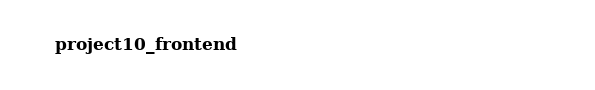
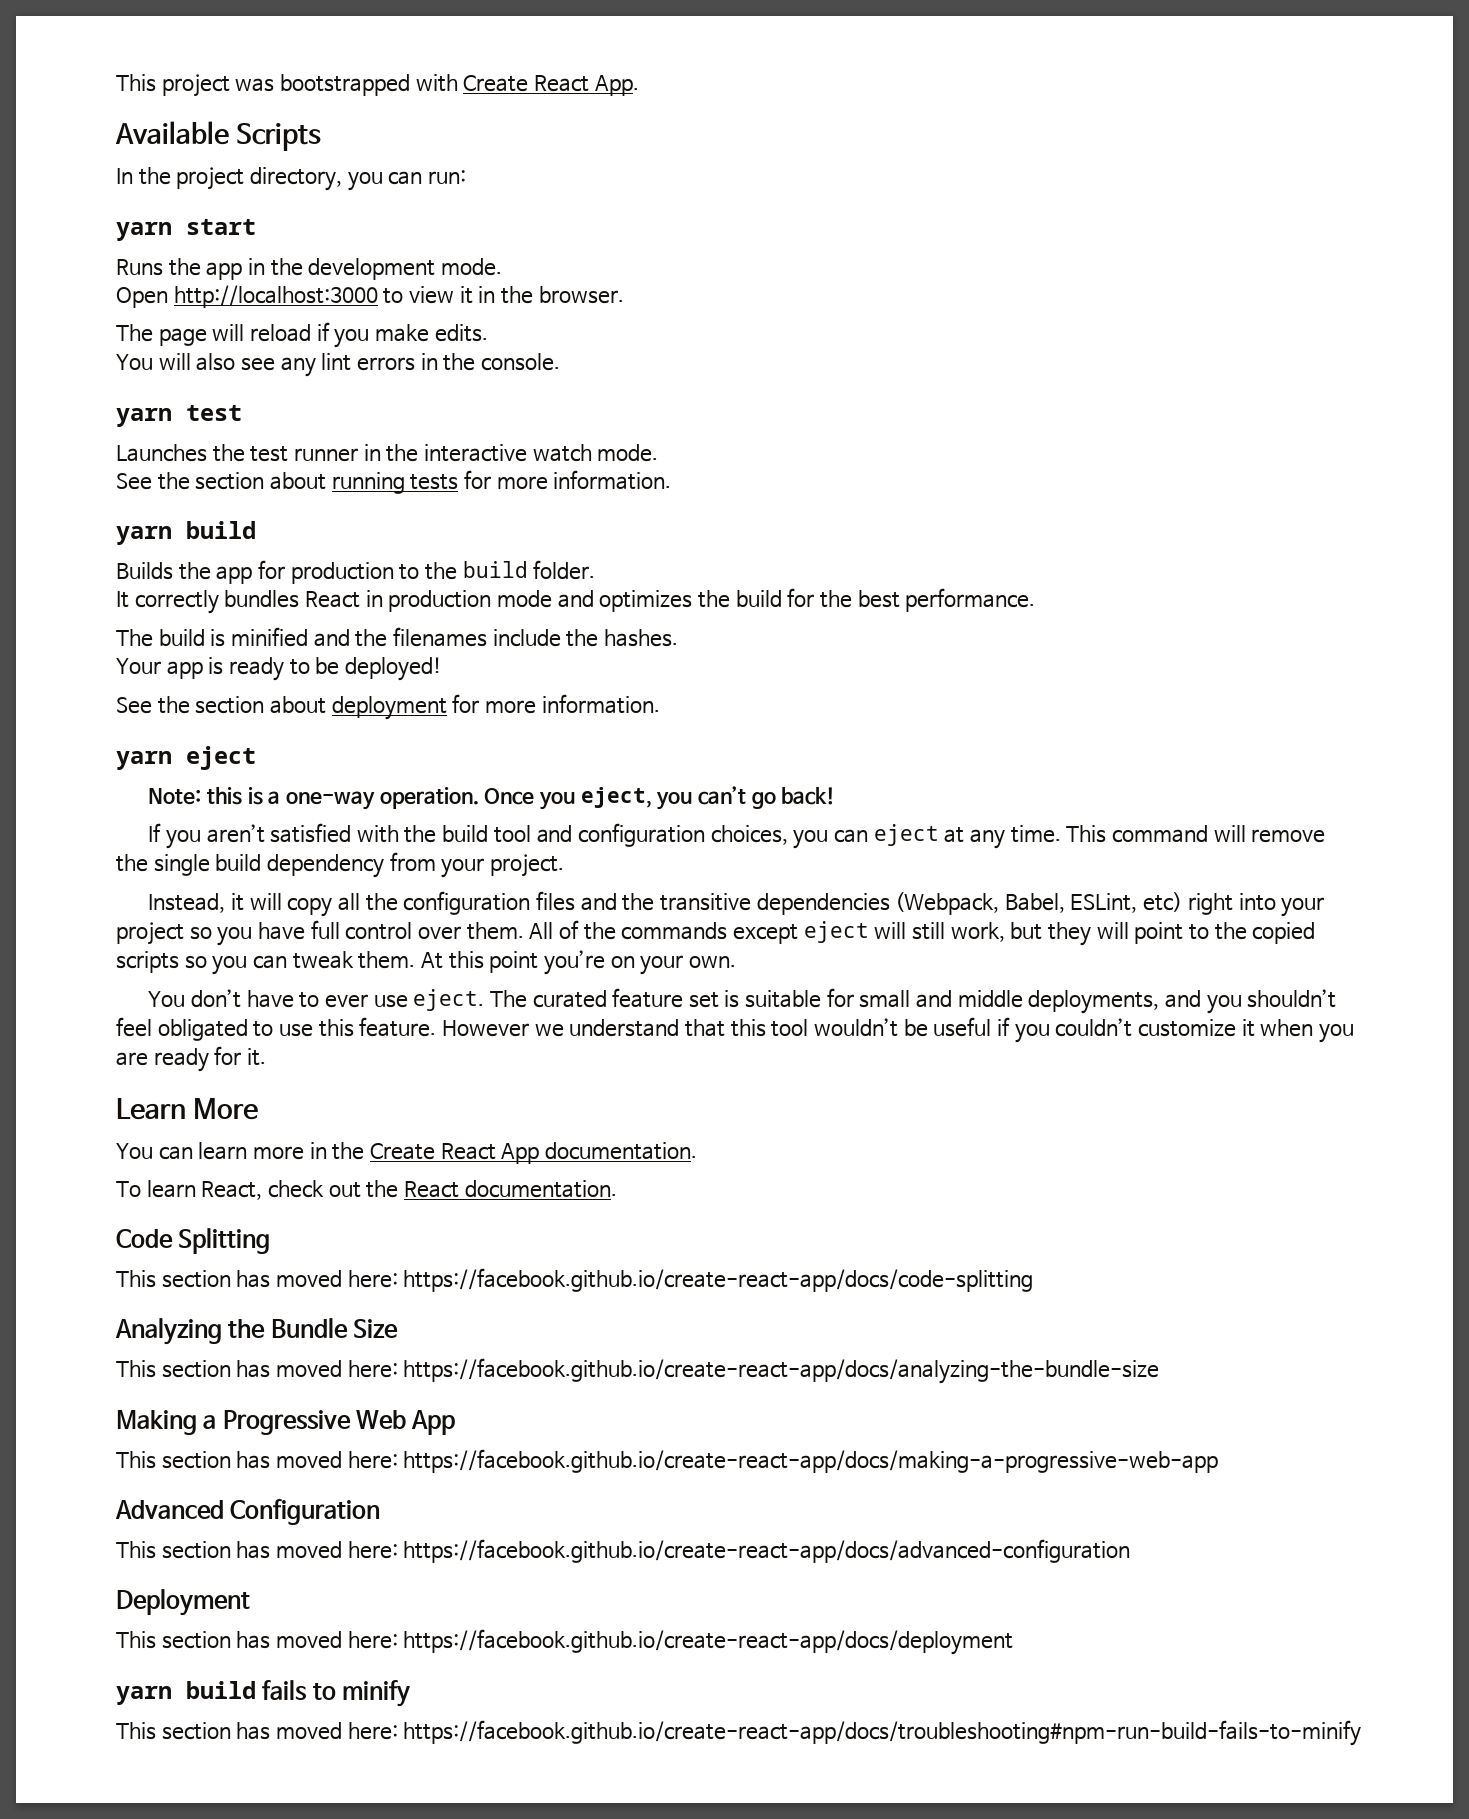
[55,37,237,54] project10_frontend -> [116,74,639,97] [115,121,322,151] [116,167,466,191] [116,219,256,241] [116,258,503,280] [116,285,624,308] [116,322,488,348] [116,353,560,377] [116,405,242,427] [116,444,659,462] [116,470,672,494] [116,521,256,545] [116,560,596,584] [116,588,1036,614] [116,627,678,647] [116,657,442,681] [116,694,660,720] [116,746,256,770] [148,786,836,810] [148,823,1326,849] [116,852,565,878] [148,891,1325,917] [116,920,1316,946] [116,950,737,975] [148,988,1337,1014] [116,1017,1354,1043] [116,1046,266,1072] [116,1098,259,1120] [116,1142,697,1164] [116,1180,617,1200] [116,1228,271,1254] [116,1268,1034,1292] [115,1318,399,1345] [116,1358,1160,1384] [116,1410,456,1435] [116,1449,1219,1473] [115,1499,381,1525] [116,1539,1131,1563] [116,1589,250,1616] [116,1629,1014,1655] [116,1680,411,1707] [116,1720,1362,1746] This project was bootstrapped with Create React App. // Available Scripts // In the project directory, you can run: // yarn start // Runs the app in the development mode. // Open http://localhost:3000 to view it in the browser. // The page will reload if you make edits. // You will also see any lint errors in the console. // yarn test // Launches the test runner in the interactive watch mode. // See the section about running tests for more information. // yarn build // Builds the app for production to the build folder. // It correctly bundles React in production mode and optimizes the build for the best performance. // The build is minified and the filenames include the hashes. // Your app is ready to be deployed! // See the section about deployment for more information. // yarn eject // Note: this is a one-way operation. Once you eject, you can’t go back! // If you aren’t satisfied with the build tool and configuration choices, you can eject at any time. This command will remove the single build dependency from your project. // Instead, it will copy all the configuration files and the transitive dependencies (Webpack, Babel, ESLint, etc) right into your project so you have full control over them. All of the commands except eject will still work, but they will point to the copied scripts so you can tweak them. At this point you’re on your own. // You don’t have to ever use eject. The curated feature set is suitable for small and middle deployments, and you shouldn’t feel obligated to use this feature. However we understand that this tool wouldn’t be useful if you couldn’t customize it when you are ready for it. // Learn More // You can learn more in the Create React App documentation. // To learn React, check out the React documentation. // Code Splitting // This section has moved here: https://facebook.github.io/create-react-app/docs/code-splitting // Analyzing the Bundle Size // This section has moved here: https://facebook.github.io/create-react-app/docs/analyzing-the-bundle-size // Making a Progressive Web App // This section has moved here: https://facebook.github.io/create-react-app/docs/making-a-progressive-web-app // Advanced Configuration // This section has moved here: https://facebook.github.io/create-react-app/docs/advanced-configuration // Deployment // This section has moved here: https://facebook.github.io/create-react-app/docs/deployment // yarn build fails to minify // This section has moved here: https://facebook.github.io/create-react-app/docs/troubleshooting#npm-run-build-fails-to-minify

